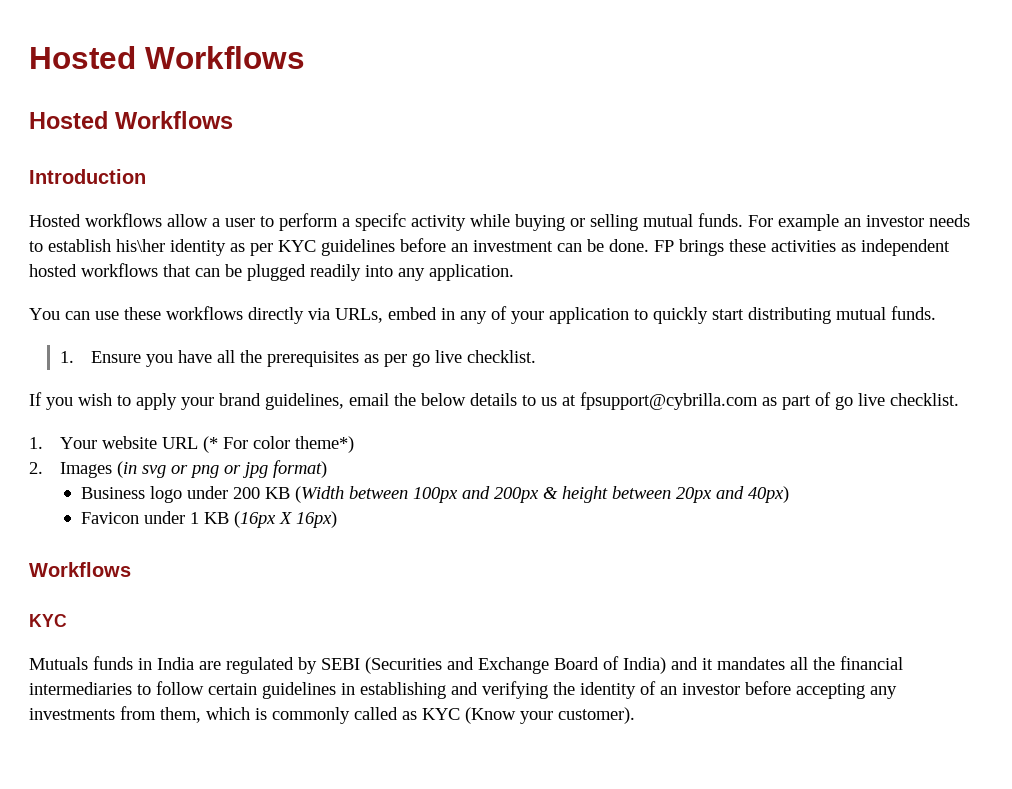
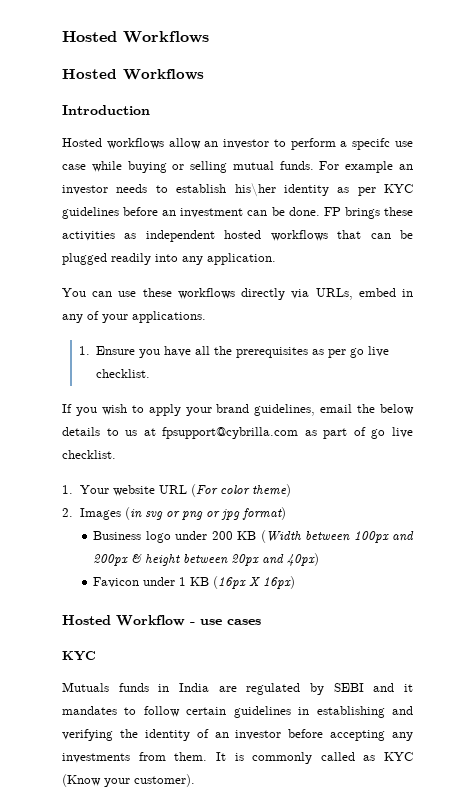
[212,218,255,227] a user -> [204,139,270,149] an investor
[411,215,466,231] activity -> [394,141,413,147] [62,164,86,170] use case
[549,306,936,324] application to quickly start distributing mutual funds. -> [132,311,206,323] applications.
[203,436,355,453] (* For color theme*) -> [190,484,291,497] (For color theme)
[29,562,131,577] Workflows -> [62,615,261,626] Hosted Workflow - use cases
[365,656,903,674] [29,682,132,695] (Securities and Exchange Board of India) and it mandates all the financial intermediaries -> [373,683,414,692] [62,706,117,715] and it mandates
[160,707,250,723] them, which -> [174,752,226,761] them. It

